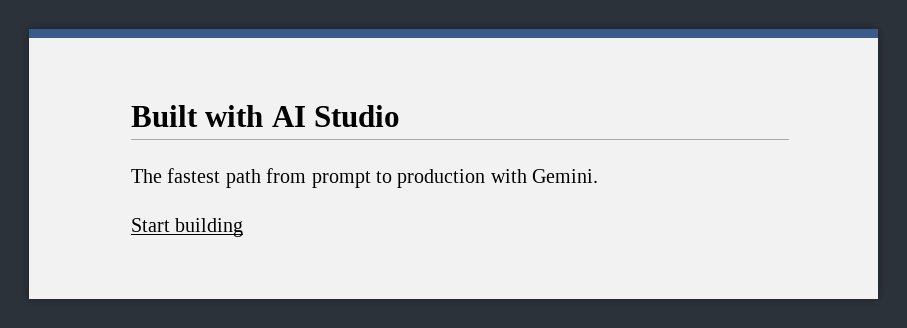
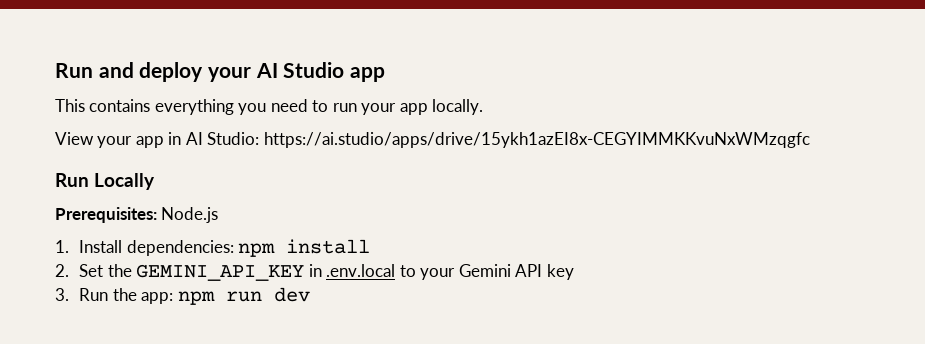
[131,105,401,127] [131,168,599,188] [131,218,244,237] Built with AI Studio // The fastest path from prompt to production with Gemini. // Start building -> [55,62,386,82] [55,99,484,115] [55,132,810,148] [55,173,156,190] [55,207,219,223] [55,239,371,257] [55,264,574,281] [55,287,310,305] Run and deploy your AI Studio app // This contains everything you need to run your app locally. // View your app in AI Studio: https://ai.studio/apps/drive/15ykh1azEI8x-CEGYIMMKKvuNxWMzqgfc // Run Locally // Prerequisites: Node.js // 1. Install dependencies: npm install // 2. Set the GEMINI_API_KEY in .env.local to your Gemini API key // 3. Run the app: npm run dev

